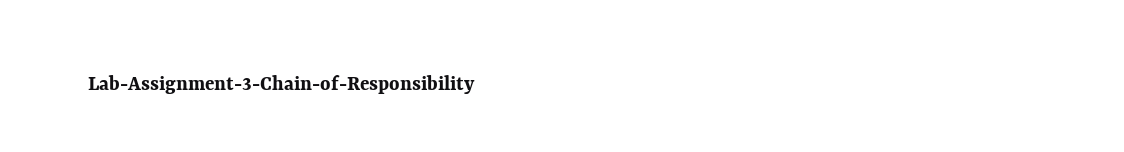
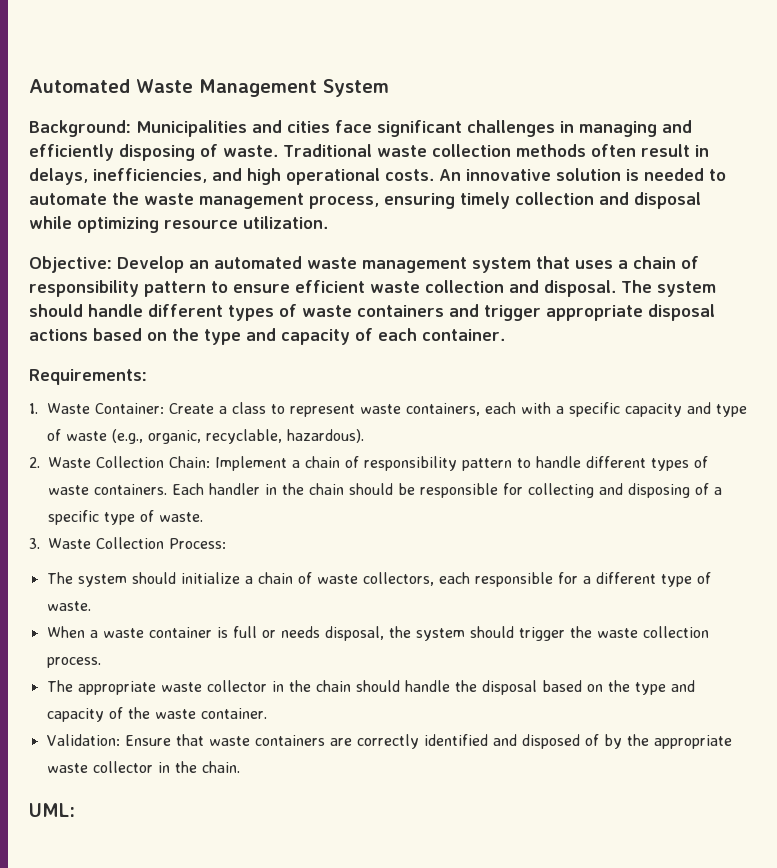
[88,75,475,94] Lab-Assignment-3-Chain-of-Responsibility -> [29,79,389,97] [29,120,692,137] [29,144,709,161] [29,168,726,185] [29,192,701,209] [29,216,328,233] [29,256,699,273] [29,280,716,297] [29,304,715,321] [29,328,505,345] [29,369,147,385] [29,402,748,417] [47,429,365,444] [29,456,708,471] [48,483,722,498] [48,510,203,525] [29,537,226,549] [46,572,711,587] [46,601,91,611] [46,626,709,641] [46,657,101,668] [46,680,695,695] [46,707,267,722] [46,734,732,749] [46,761,240,773] [29,803,75,817] Automated Waste Management System // Background: Municipalities and cities face significant challenges in managing and efficiently disposing of waste. Traditional waste collection methods often result in delays, inefficiencies, and high operational costs. An innovative solution is needed to automate the waste management process, ensuring timely collection and disposal while optimizing resource utilization. // Objective: Develop an automated waste management system that uses a chain of responsibility pattern to ensure efficient waste collection and disposal. The system should handle different types of waste containers and trigger appropriate disposal actions based on the type and capacity of each container. // Requirements: // 1. Waste Container: Create a class to represent waste containers, each with a specific capacity and type of waste (e.g., organic, recyclable, hazardous). // 2. Waste Collection Chain: Implement a chain of responsibility pattern to handle different types of waste containers. Each handler in the chain should be responsible for collecting and disposing of a specific type of waste. // 3. Waste Collection Process: // The system should initialize a chain of waste collectors, each responsible for a different type of waste. // When a waste container is full or needs disposal, the system should trigger the waste collection process. // The appropriate waste collector in the chain should handle the disposal based on the type and capacity of the waste container. // Validation: Ensure that waste containers are correctly identified and disposed of by the appropriate waste collector in the chain. // UML:

